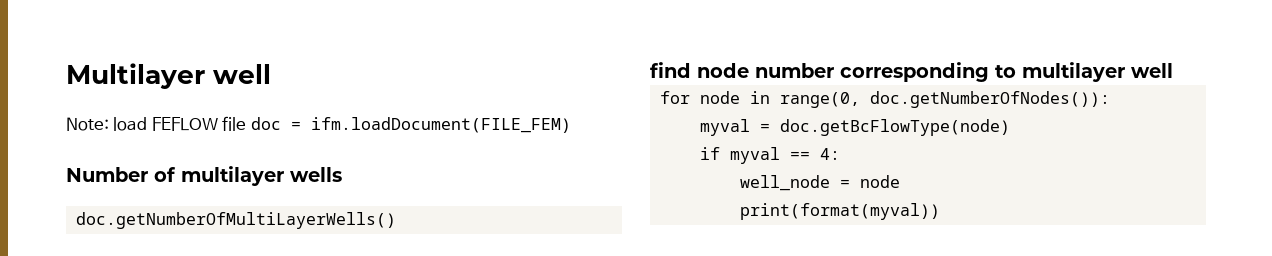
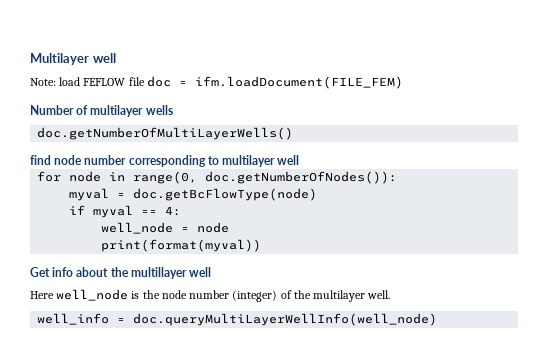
(940, 211) none -> [30,267,212,279] [30,289,391,302] [37,313,438,326] // Get info about the multillayer well // Here well_node is the node number (integer) of the multilayer well. // well_info = doc.queryMultiLayerWellInfo(well_node)

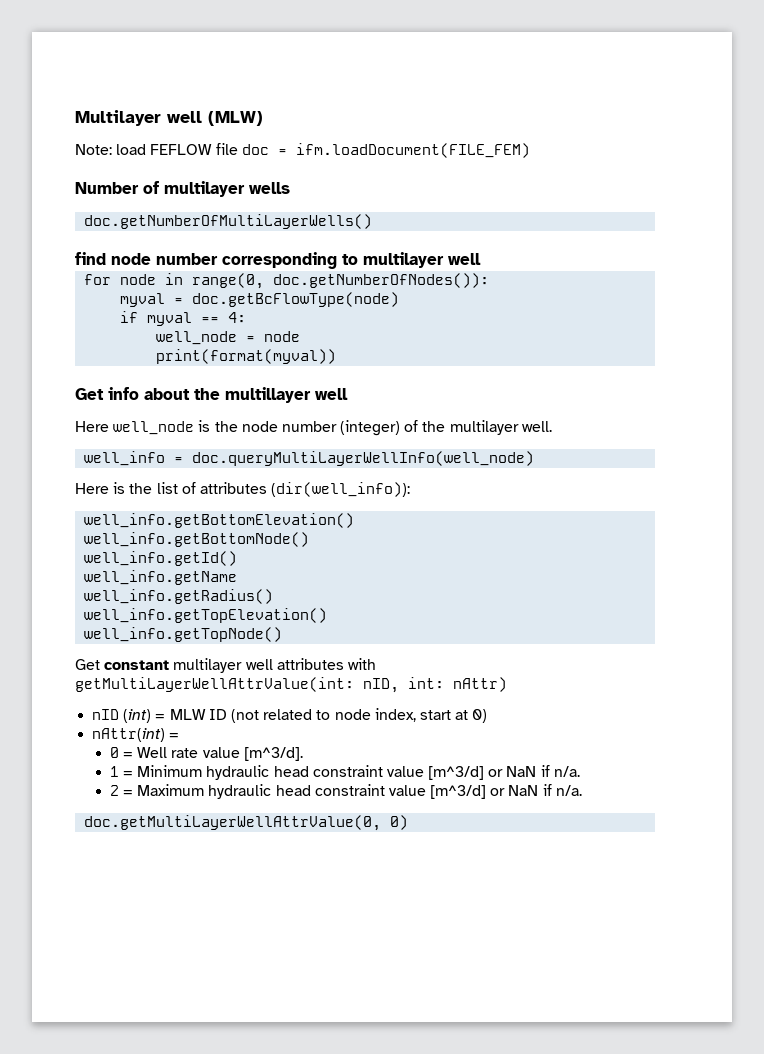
(116, 58) none -> [208,111,263,126] (MLW)
(438, 319) none -> [75,482,411,497] [84,513,355,528] [84,532,310,547] [84,551,238,566] [84,570,238,585] [84,589,274,604] [84,608,328,623] [84,627,283,642] [75,658,376,673] [75,677,507,693] [92,708,488,723] [92,728,180,742] [109,747,303,761] [109,765,580,780] [109,784,582,799] [84,815,409,831] // Here is the list of attributes (dir(well_info)): // well_info.getBottomElevation() // well_info.getBottomNode() // well_info.getId() // well_info.getName // well_info.getRadius() // well_info.getTopElevation() // well_info.getTopNode() // Get constant multilayer well attributes with getMultiLayerWellAttrValue(int: nID, int: nAttr) // nID (int) = MLW ID (not related to node index, start at 0) // nAttr(int) = // 0 = Well rate value [m^3/d]. // 1 = Minimum hydraulic head constraint value [m^3/d] or NaN if n/a. // 2 = Maximum hydraulic head constraint value [m^3/d] or NaN if n/a. // doc.getMultiLayerWellAttrValue(0, 0)

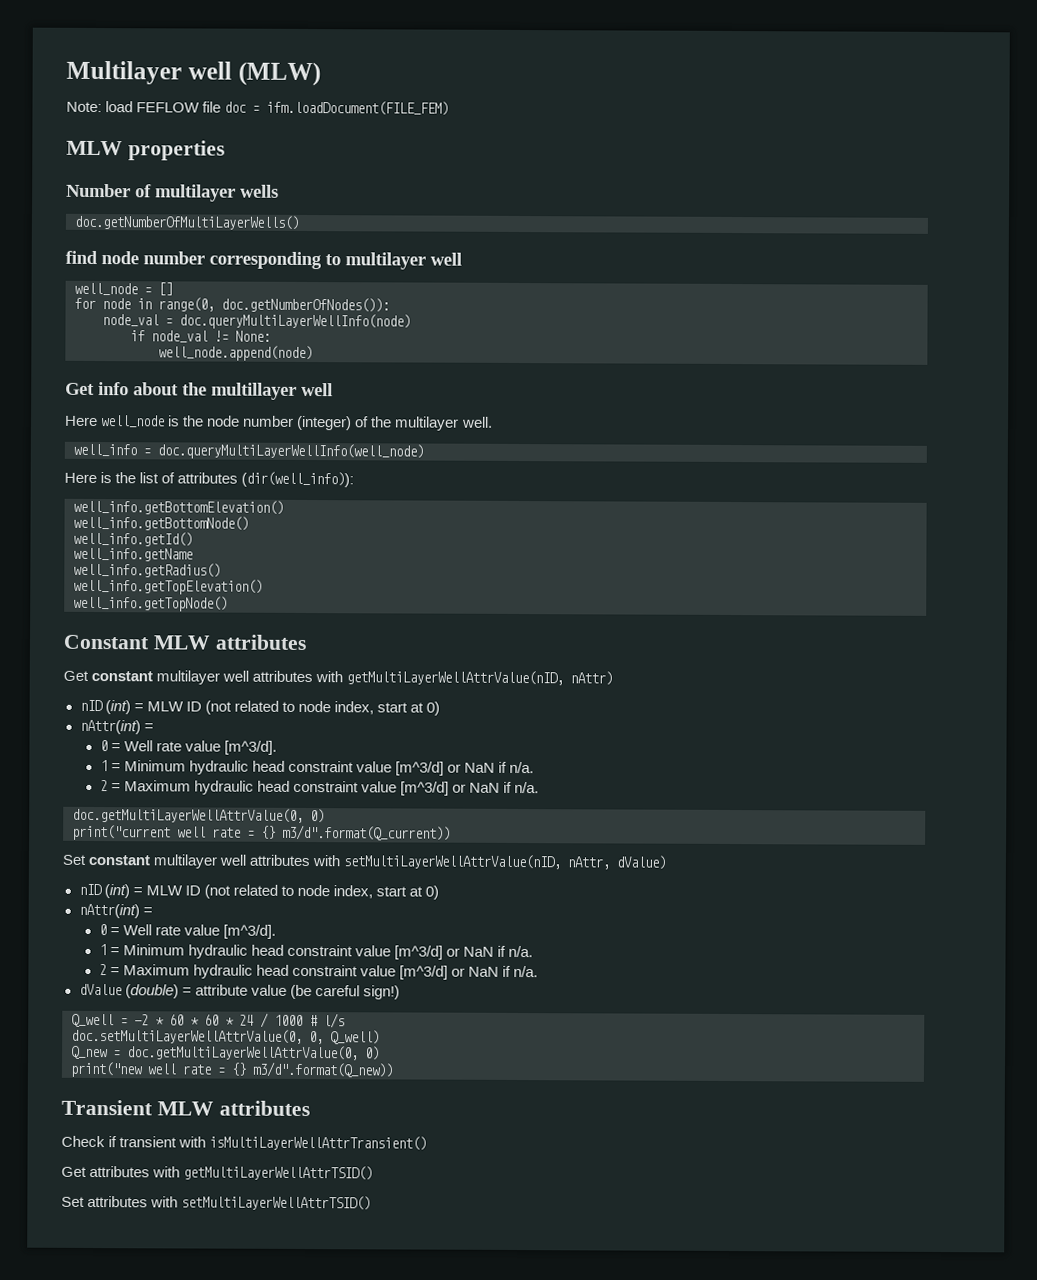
(530, 150) none -> [66,140,225,161] // MLW properties
(481, 259) none -> [74,282,173,296] // well_node = []
[120,292,400,307] [120,311,247,326] [156,331,301,345] [156,349,337,364] myval = doc.getBcFlowType(node) // if myval == 4: // well_node = node // print(format(myval)) -> [102,313,411,330] [130,330,271,343] [158,345,313,362] node_val = doc.queryMultiLayerWellInfo(node) // if node_val != None: // well_node.append(node)
(283, 634) none -> [63,634,307,650] // Constant MLW attributes
[75,677,444,693] getMultiLayerWellAttrValue(int: nID, int: -> [346,670,565,686] getMultiLayerWellAttrValue(nID,
(409, 822) none -> [72,824,451,841] [62,854,667,870] [78,883,440,900] [78,903,153,919] [98,924,277,939] [98,944,534,960] [98,964,539,980] [78,983,400,1000] [71,1012,345,1029] [71,1028,380,1045] [71,1045,380,1061] [70,1061,394,1078] [61,1099,310,1117] [61,1135,428,1151] [61,1165,374,1181] [61,1195,372,1211] // print("current well rate = {} m3/d".format(Q_current)) // Set constant multilayer well attributes with setMultiLayerWellAttrValue(nID, nAttr, dValue) // nID (int) = MLW ID (not related to node index, start at 0) // nAttr(int) = // 0 = Well rate value [m^3/d]. // 1 = Minimum hydraulic head constraint value [m^3/d] or NaN if n/a. // 2 = Maximum hydraulic head constraint value [m^3/d] or NaN if n/a. // dValue (double) = attribute value (be careful sign!) // Q_well = -2 * 60 * 60 * 24 / 1000 # l/s // doc.setMultiLayerWellAttrValue(0, 0, Q_well) // Q_new = doc.getMultiLayerWellAttrValue(0, 0) // print("new well rate = {} m3/d".format(Q_new)) // Transient MLW attributes // Check if transient with isMultiLayerWellAttrTransient() // Get attributes with getMultiLayerWellAttrTSID() // Set attributes with setMultiLayerWellAttrTSID()

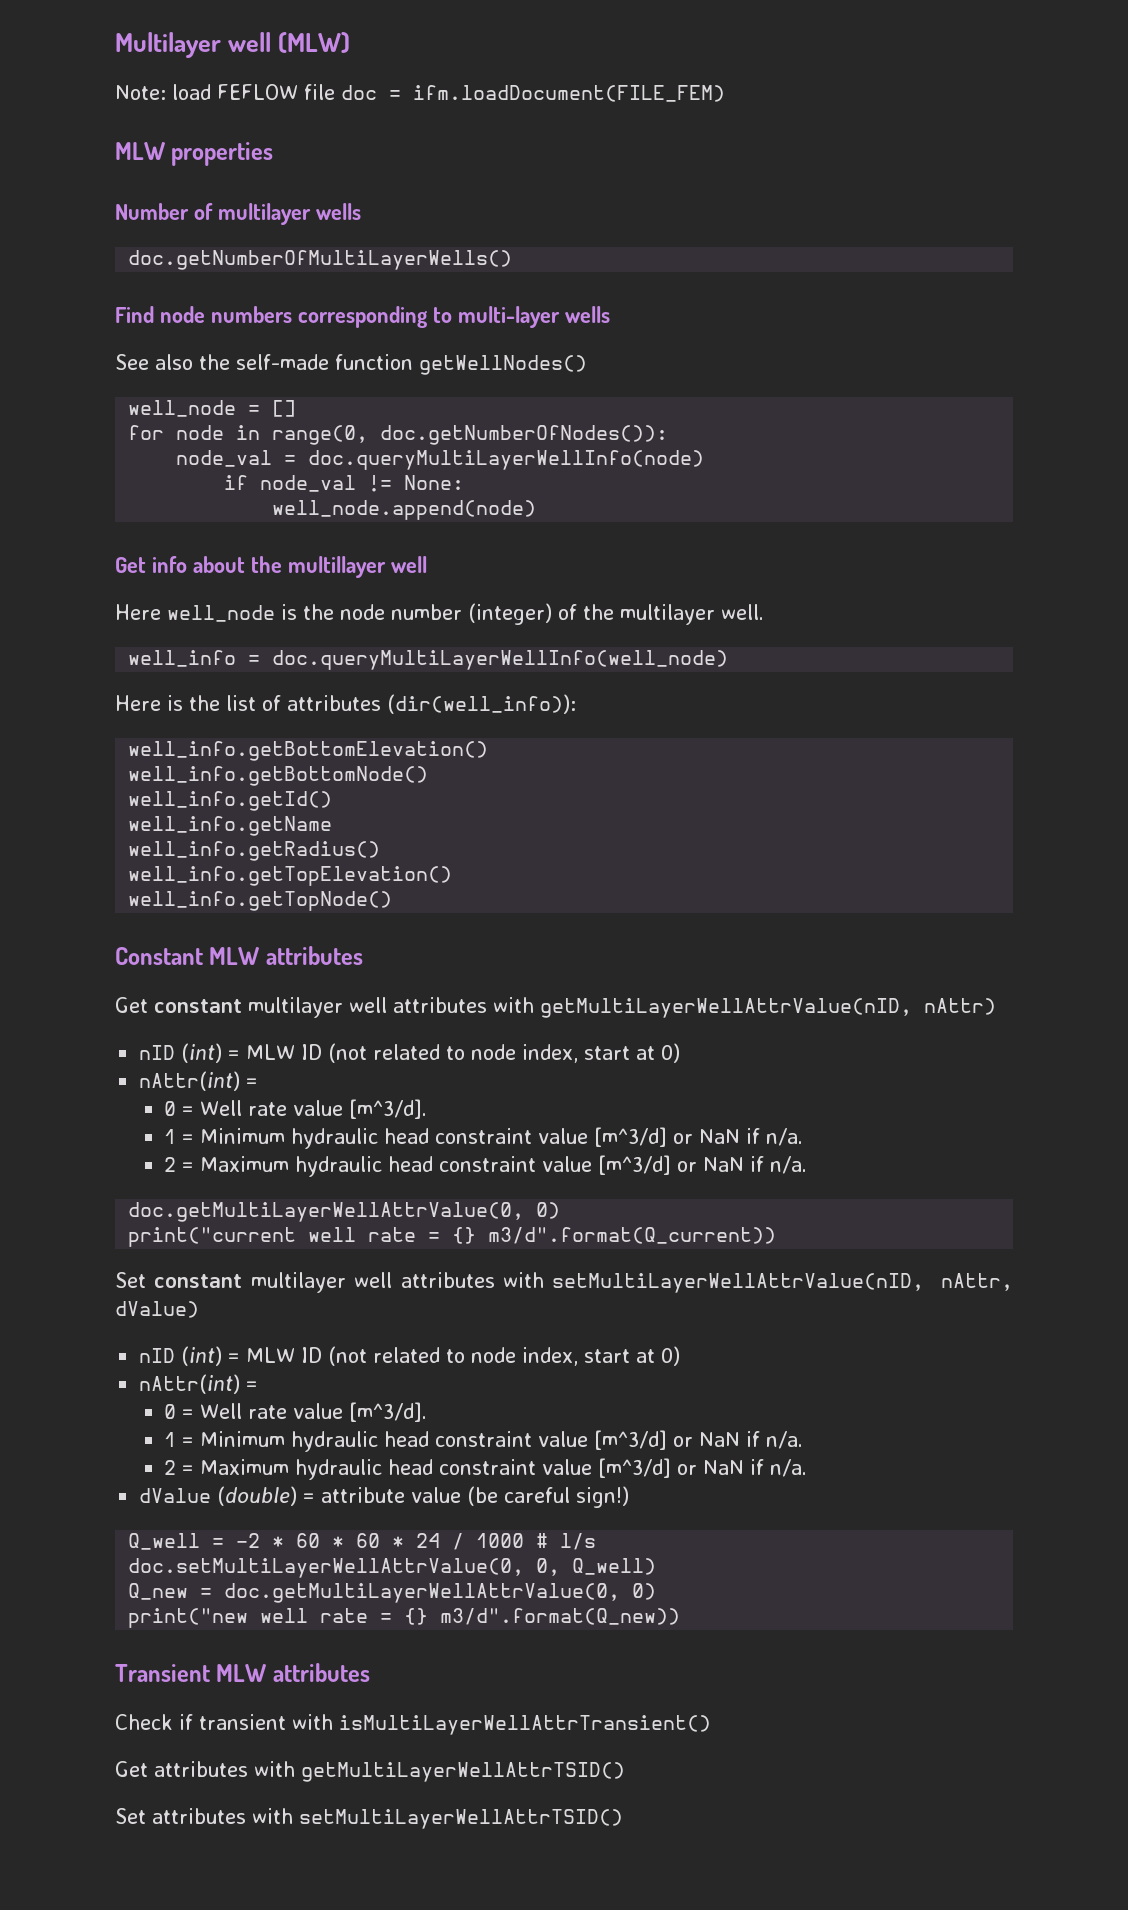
[65,250,462,270] find node number corresponding to multilayer well -> [115,306,610,328] [115,354,587,375] Find node numbers corresponding to multi-layer wells // See also the self-made function getWellNodes()

